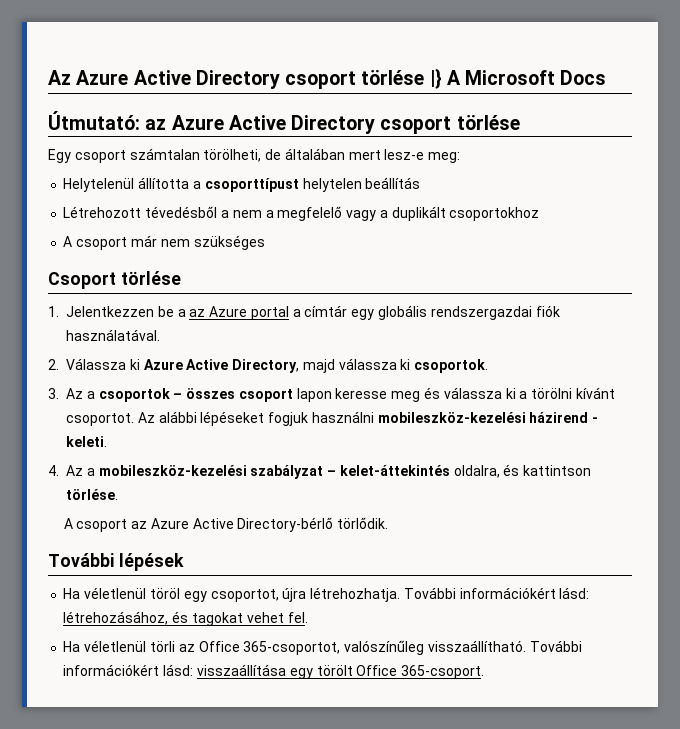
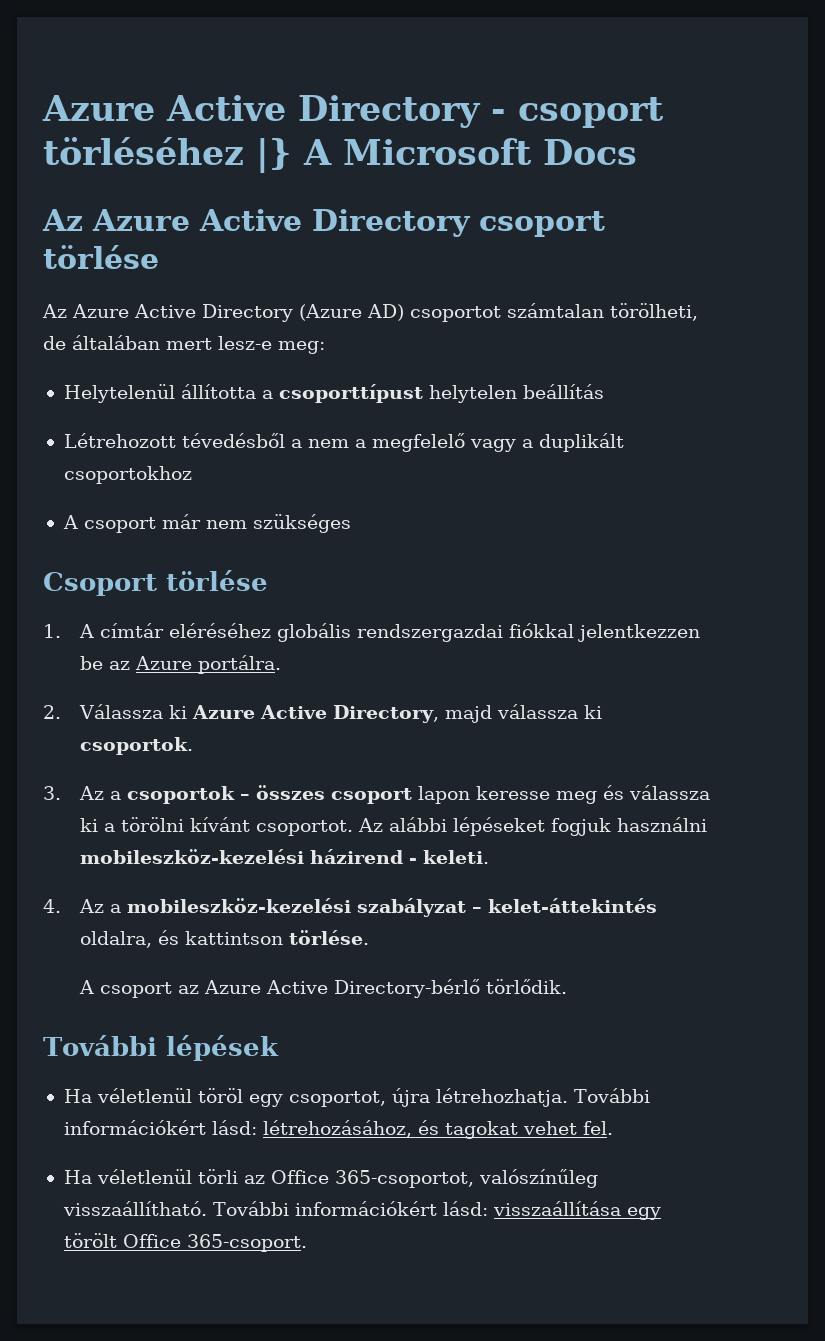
(48, 77) none -> [42,95,663,128] [43,137,637,173] Azure Active Directory - csoport törléséhez |} A Microsoft Docs //
[429,68,607,89] [48,111,520,134] [48,149,126,163] |} A Microsoft Docs // Útmutató: az Azure Active Directory csoport törlése // Egy csoport -> [42,304,501,322] // Az Azure Active Directory (Azure AD) csoportot
[66,305,560,320] [66,329,160,341] Jelentkezzen be a az Azure portal a címtár egy globális rendszergazdai fiók használatával. -> [78,623,700,642] [79,655,281,674] A címtár eléréséhez globális rendszergazdai fiókkal jelentkezzen be az Azure portálra.

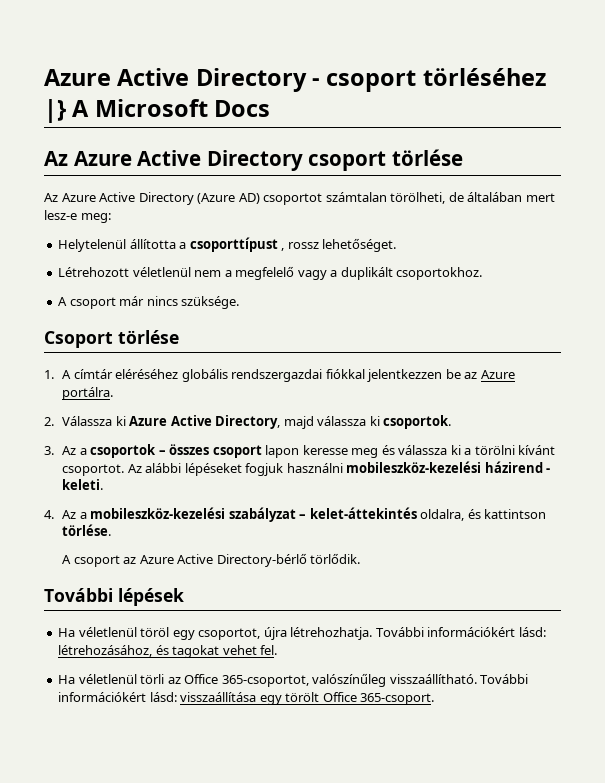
[428,384,604,403] helytelen beállítás -> [281,238,397,252] , rossz lehetőséget.
[181,433,302,448] tévedésből a -> [132,267,191,277] véletlenül
[63,466,192,484] csoportokhoz -> [396,267,483,280] csoportokhoz.
[205,514,351,533] nem szükséges -> [146,296,240,309] nincs szüksége.

